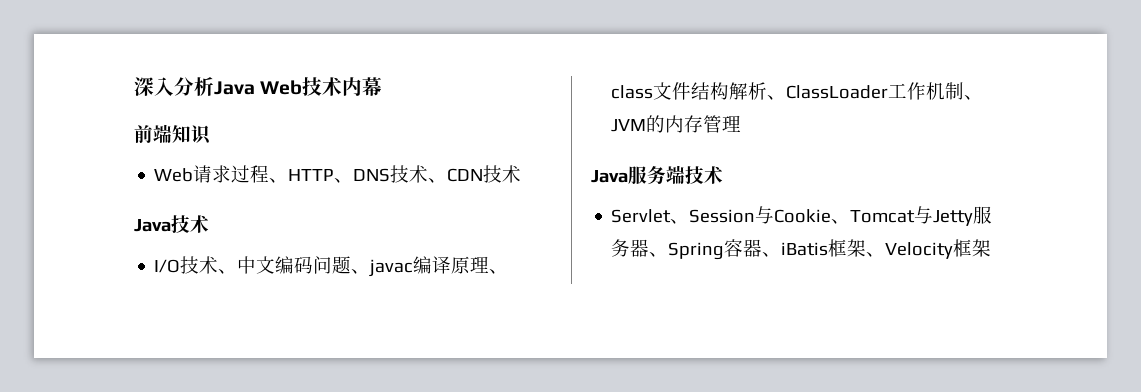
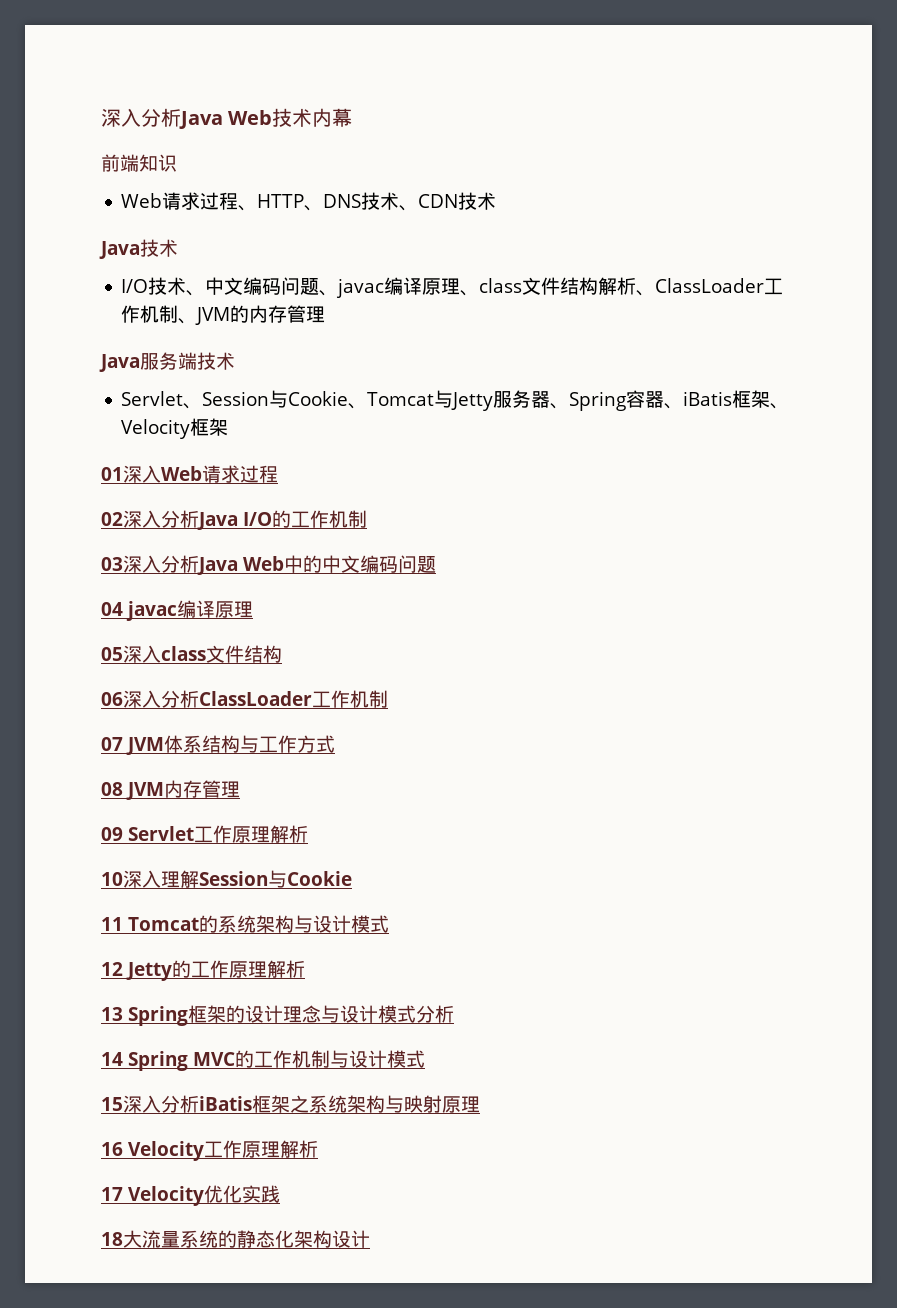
(992, 248) none -> [101,465,278,483] [101,510,367,530] [101,555,436,575] [101,600,253,621] [101,645,282,663] [101,690,388,708] [101,735,335,755] [101,780,240,800] [101,825,308,843] [101,870,352,888] [101,915,389,933] [101,960,305,981] [101,1005,454,1026] [101,1050,425,1071] [101,1095,480,1113] [101,1140,318,1161] [101,1185,280,1206] [101,1230,370,1248] // 01深入Web请求过程 // 02深入分析Java I/O的工作机制 // 03深入分析Java Web中的中文编码问题 // 04 javac编译原理 // 05深入class文件结构 // 06深入分析ClassLoader工作机制 // 07 JVM体系结构与工作方式 // 08 JVM内存管理 // 09 Servlet工作原理解析 // 10深入理解Session与Cookie // 11 Tomcat的系统架构与设计模式 // 12 Jetty的工作原理解析 // 13 Spring框架的设计理念与设计模式分析 // 14 Spring MVC的工作机制与设计模式 // 15深入分析iBatis框架之系统架构与映射原理 // 16 Velocity工作原理解析 // 17 Velocity优化实践 // 18大流量系统的静态化架构设计

